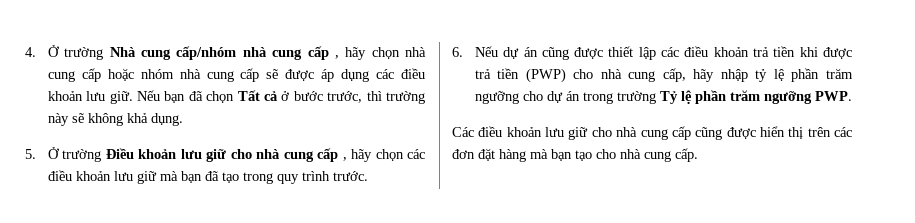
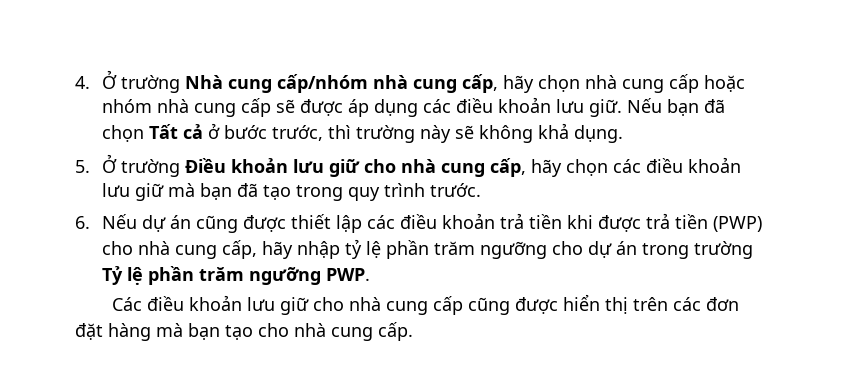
[307,46,339,60] cấp , -> [462,74,499,93] cấp,
[317,148,347,162] cấp , -> [490,158,527,177] cấp,

